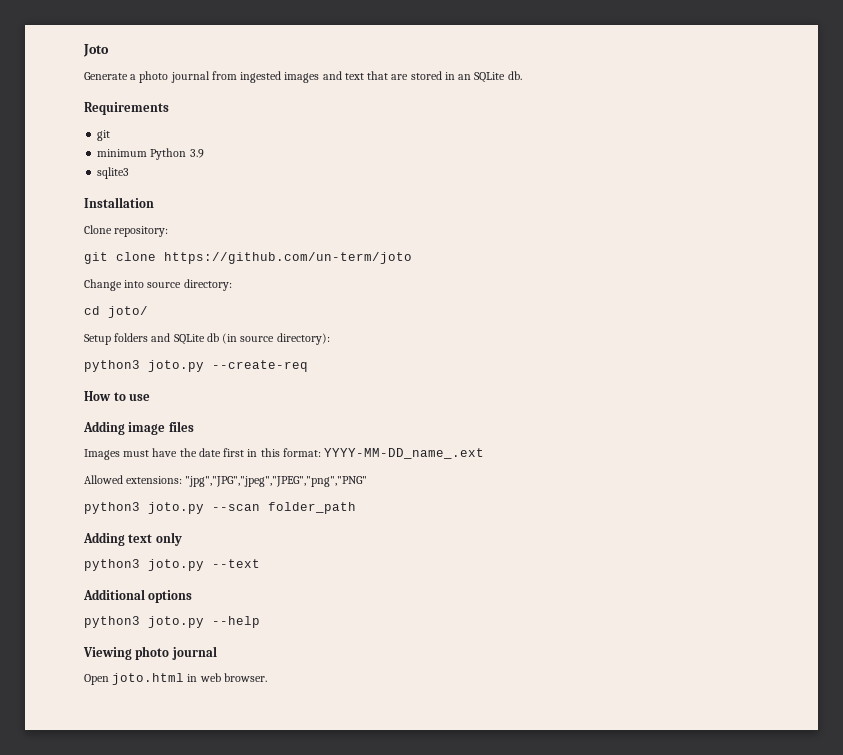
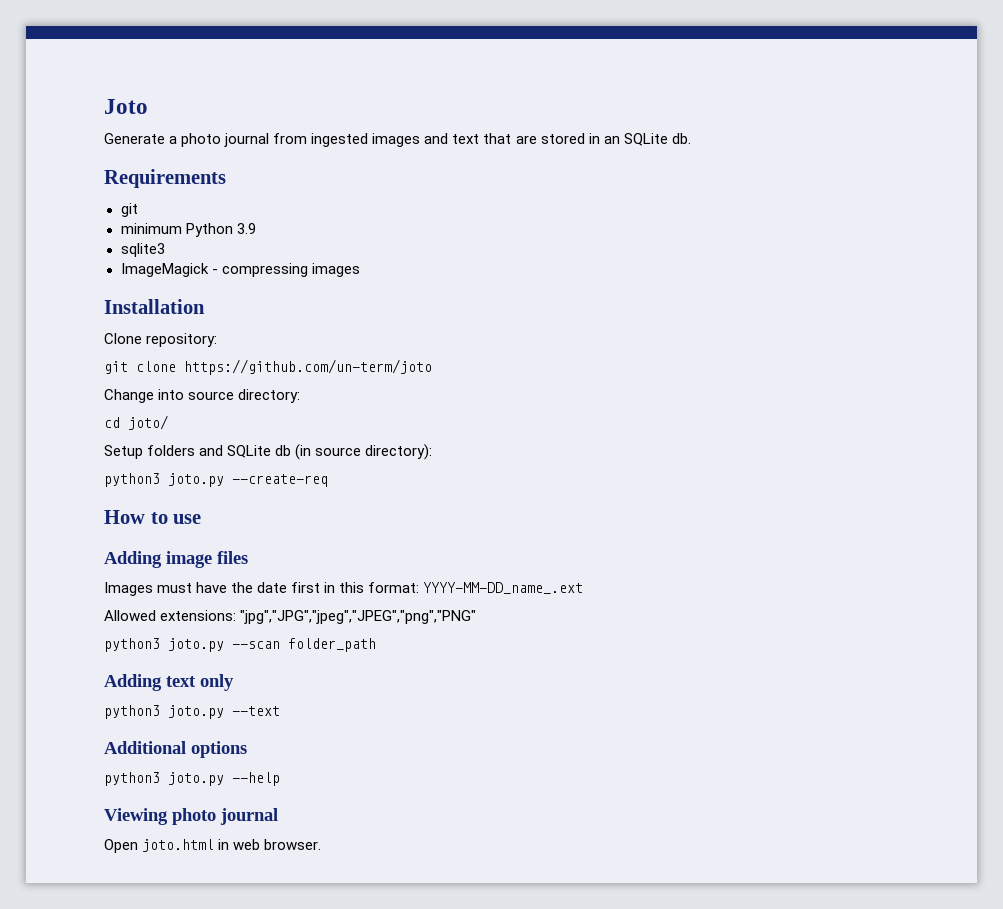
(130, 173) none -> [120,263,360,277] // ImageMagick - compressing images

